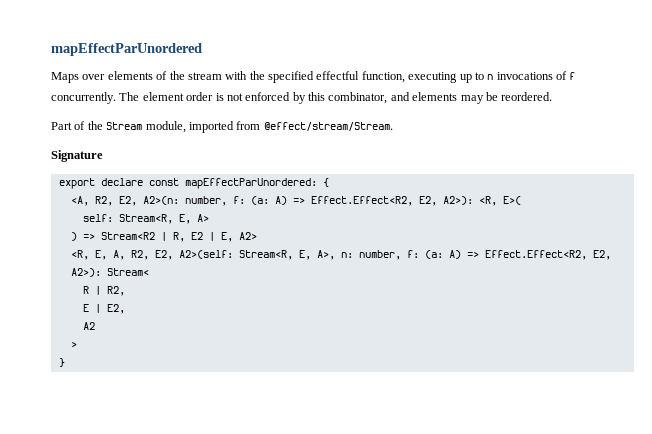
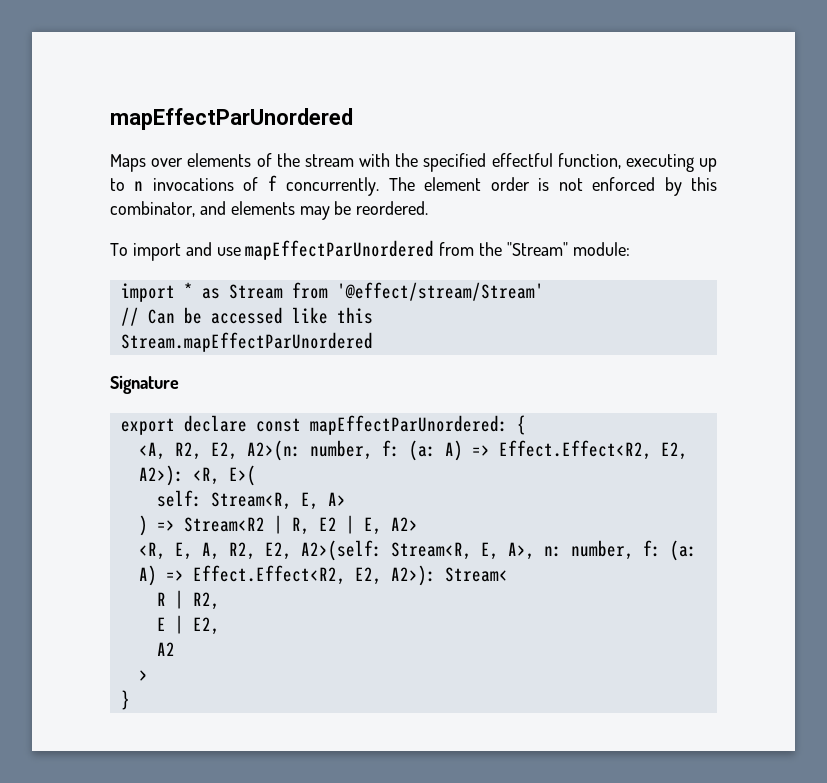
[51,121,393,133] Part of the Stream module, imported from @effect/stream/Stream. -> [110,240,630,261] [120,282,544,302] [120,307,373,326] [120,332,373,352] To import and use mapEffectParUnordered from the "Stream" module: // import * as Stream from '@effect/stream/Stream' // // Can be accessed like this // Stream.mapEffectParUnordered

